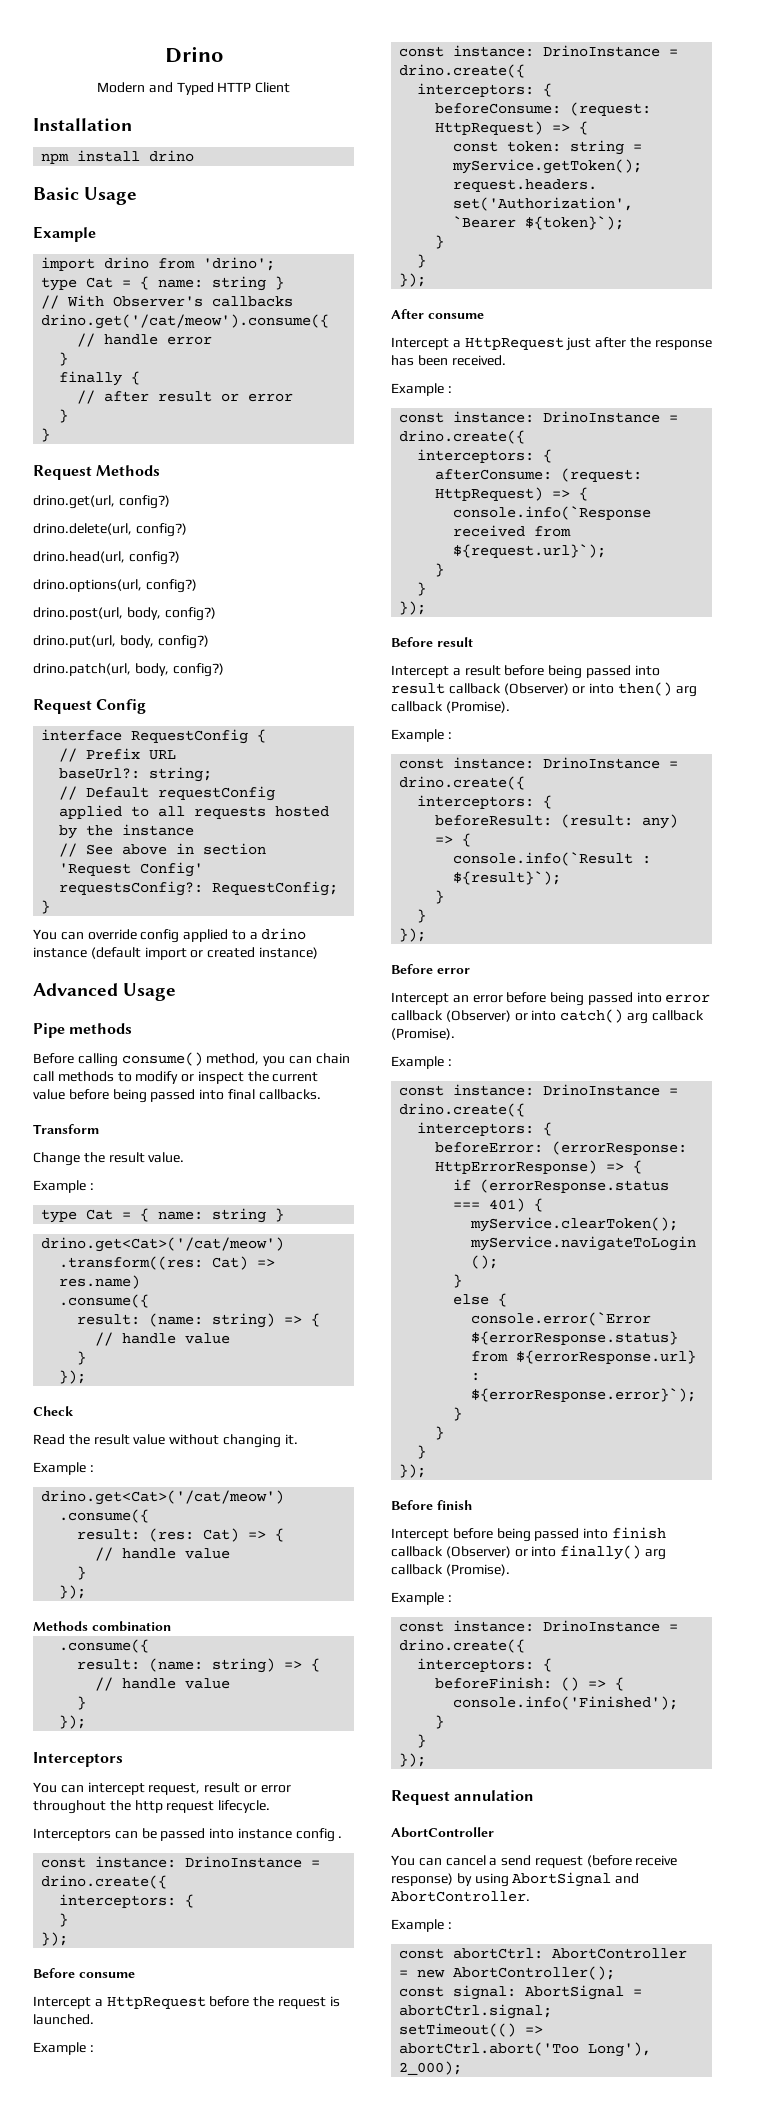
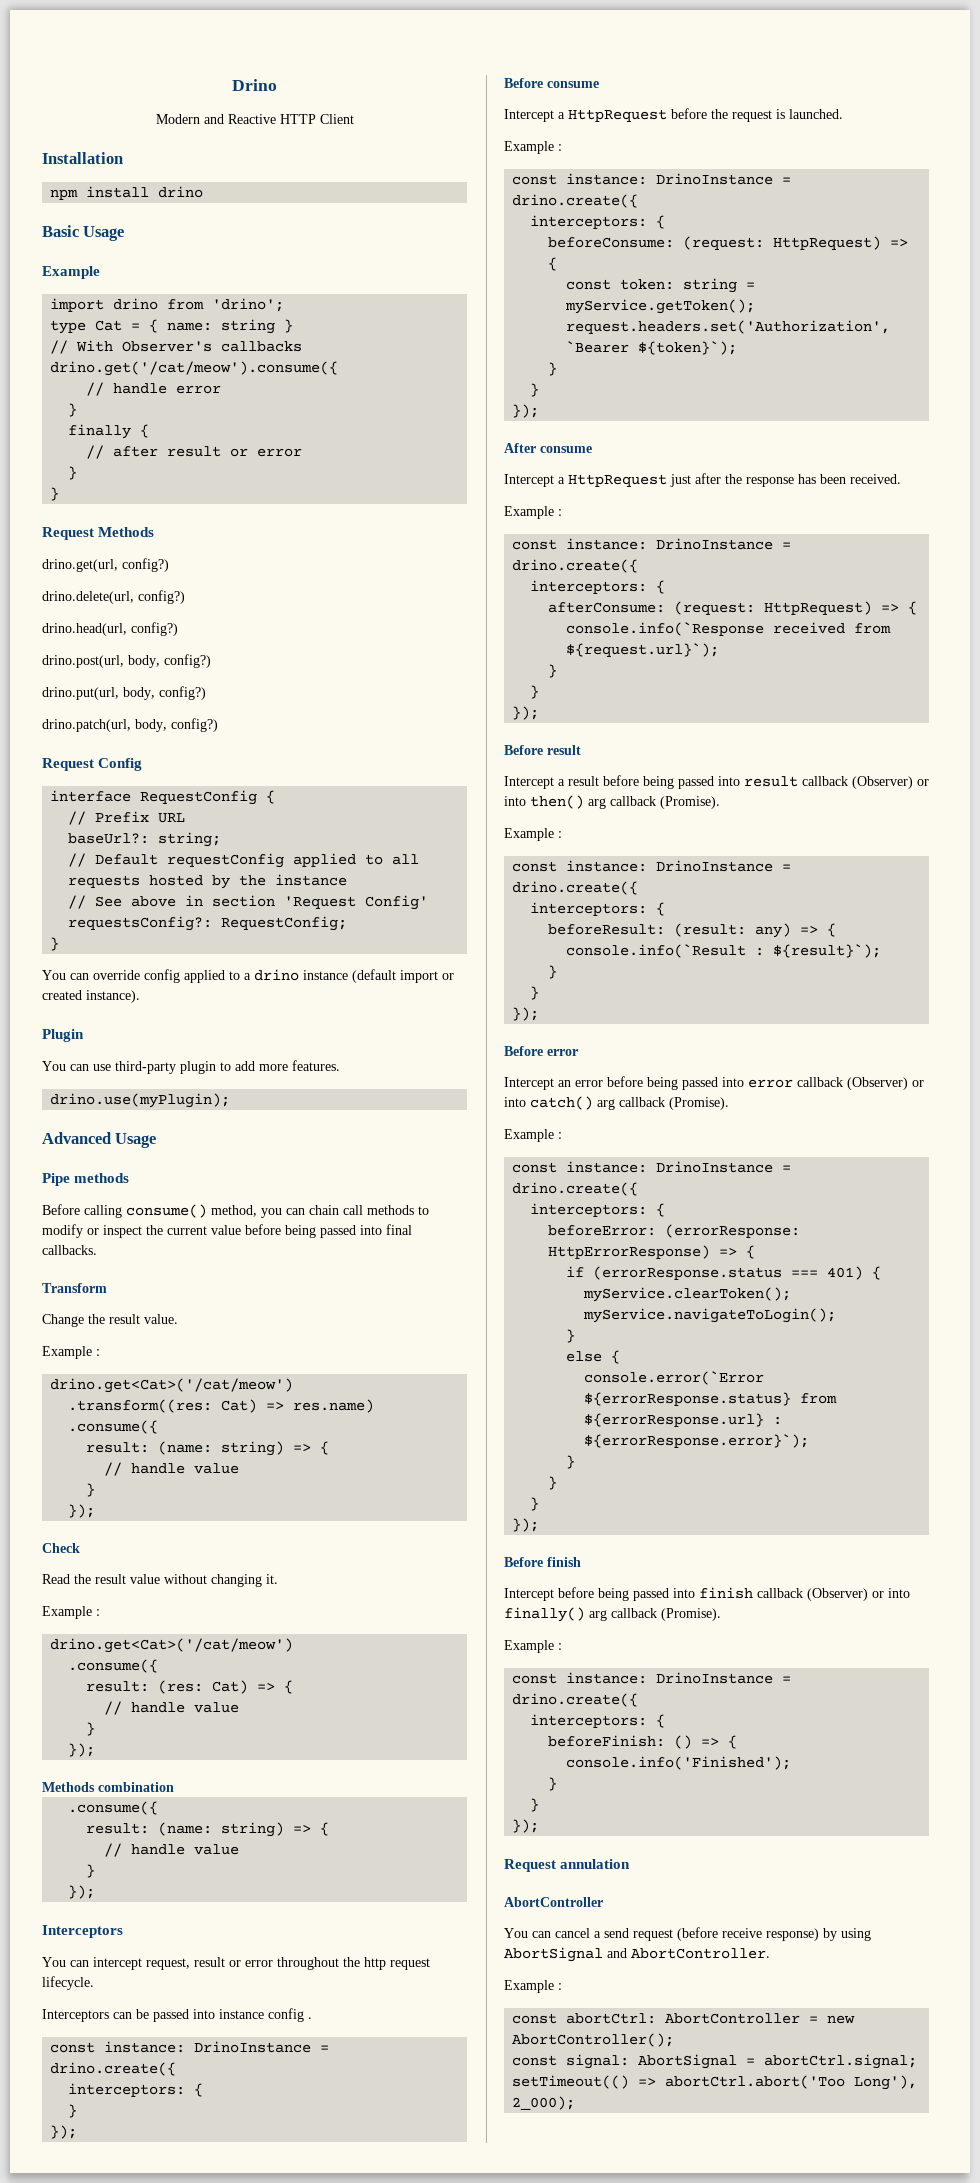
[176,82,214,95] Typed -> [227,114,276,124] Reactive
[33,579,197,593] // drino.options(url, config?) -> (178, 629) none
[258,947,318,959] instance) -> [86,990,140,1003] [42,1029,84,1042] [42,1060,340,1074] [50,1093,231,1108] instance). // Plugin // You can use third-party plugin to add more features. // drino.use(myPlugin);
[41,1208,285,1223] // type Cat = { name: string } -> (100, 1352) none

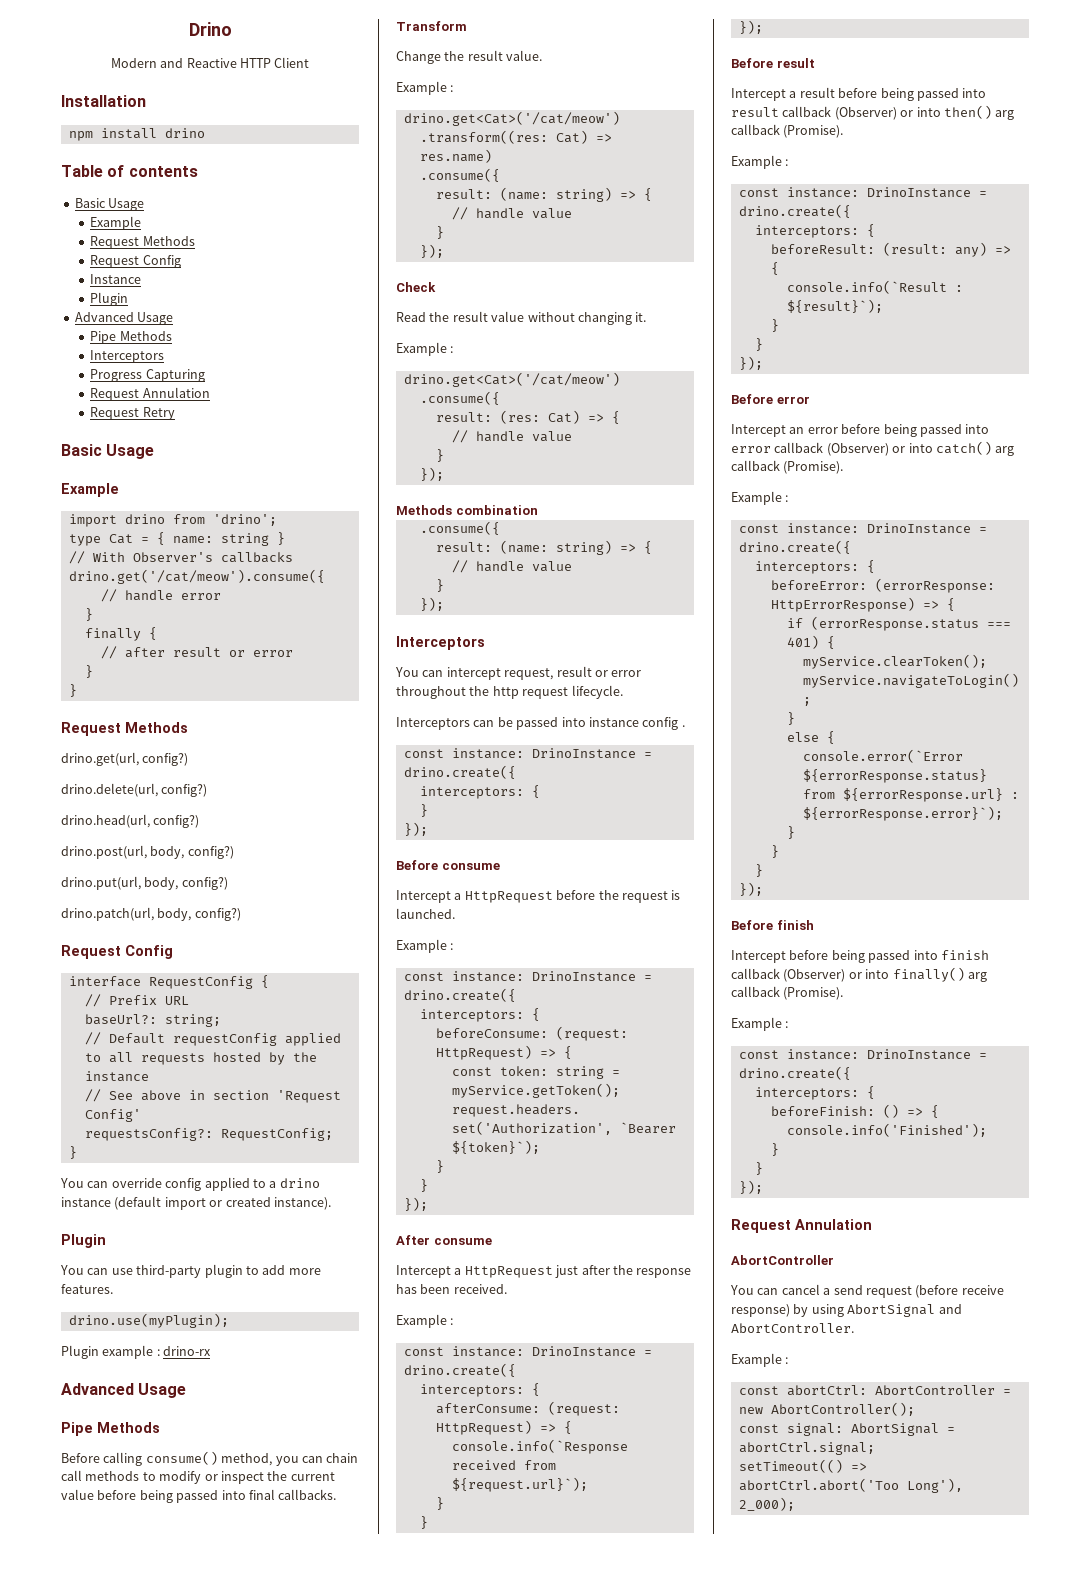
(204, 192) none -> [61,165,198,177] [74,198,145,211] [90,216,142,230] [90,236,195,249] [90,255,181,268] [90,274,142,284] [90,292,129,306] [74,312,174,325] [90,331,172,344] [90,350,165,363] [90,369,205,382] [90,387,210,401] [90,407,175,420] // Table of contents // Basic Usage // Example // Request Methods // Request Config // Instance // Plugin // Advanced Usage // Pipe Methods // Interceptors // Progress Capturing // Request Annulation // Request Retry
[42,1132,157,1148] [42,1173,130,1186] // Advanced Usage // Pipe methods -> [61,1345,212,1359] [61,1383,187,1398] [61,1422,160,1436] // Plugin example : drino-rx // Advanced Usage // Pipe Methods
[560,1859,631,1869] annulation -> [795,1219,872,1230] Annulation

